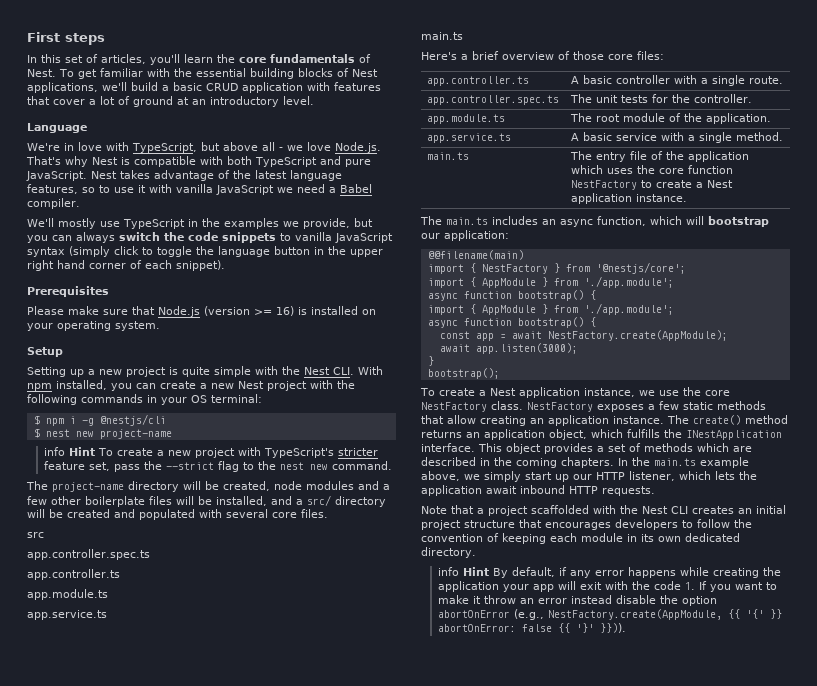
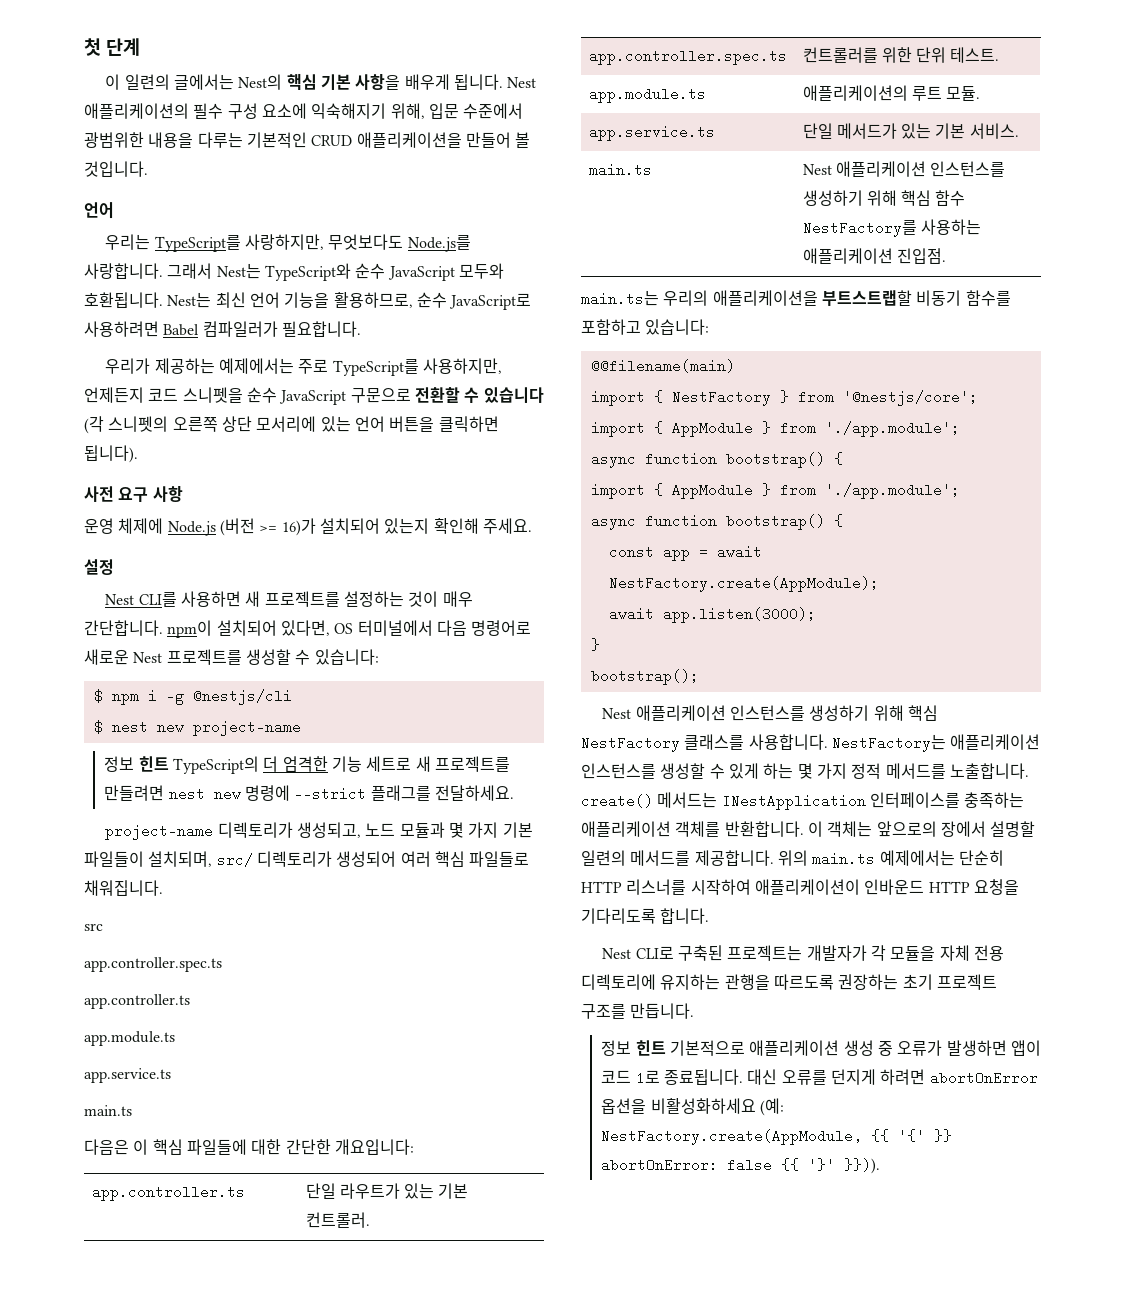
[27,32,105,45] [27,54,371,65] [27,68,378,79] [27,82,381,93] [27,96,314,107] [27,123,87,133] [27,142,381,153] [26,156,371,167] [26,170,342,181] [27,184,372,195] [27,198,80,209] [27,218,373,229] [27,232,393,243] [27,246,383,257] [27,260,225,271] [27,286,109,297] [27,306,376,317] [27,321,160,331] [27,347,63,357] [27,366,383,377] [27,380,355,391] [27,394,262,405] First steps // In this set of articles, you'll learn the core fundamentals of Nest. To get familiar with the essential building blocks of Nest applications, we'll build a basic CRUD application with features that cover a lot of ground at an introductory level. // Language // We're in love with TypeScript, but above all - we love Node.js. That's why Nest is compatible with both TypeScript and pure JavaScript. Nest takes advantage of the latest language features, so to use it with vanilla JavaScript we need a Babel compiler. // We'll mostly use TypeScript in the examples we provide, but you can always switch the code snippets to vanilla JavaScript syntax (simply click to toggle the language button in the upper right hand corner of each snippet). // Prerequisites // Please make sure that Node.js (version >= 16) is installed on your operating system. // Setup // Setting up a new project is quite simple with the Nest CLI. With npm installed, you can create a new Nest project with the following commands in your OS terminal: -> [84,38,140,56] [105,73,537,90] [84,103,524,119] [84,132,531,148] [84,161,148,177] [84,202,114,219] [105,234,471,252] [84,263,504,281] [84,292,532,310] [84,321,361,337] [105,358,503,376] [84,387,544,405] [84,416,499,434] [84,445,138,463] [84,486,183,502] [84,518,532,536] [84,559,114,575] [105,591,473,607] [84,620,532,638] [84,649,379,665] 첫 단계 // 이 일련의 글에서는 Nest의 핵심 기본 사항을 배우게 됩니다. Nest 애플리케이션의 필수 구성 요소에 익숙해지기 위해, 입문 수준에서 광범위한 내용을 다루는 기본적인 CRUD 애플리케이션을 만들어 볼 것입니다. // 언어 // 우리는 TypeScript를 사랑하지만, 무엇보다도 Node.js를 사랑합니다. 그래서 Nest는 TypeScript와 순수 JavaScript 모두와 호환됩니다. Nest는 최신 언어 기능을 활용하므로, 순수 JavaScript로 사용하려면 Babel 컴파일러가 필요합니다. // 우리가 제공하는 예제에서는 주로 TypeScript를 사용하지만, 언제든지 코드 스니펫을 순수 JavaScript 구문으로 전환할 수 있습니다 (각 스니펫의 오른쪽 상단 모서리에 있는 언어 버튼을 클릭하면 됩니다). // 사전 요구 사항 // 운영 체제에 Node.js (버전 >= 16)가 설치되어 있는지 확인해 주세요. // 설정 // Nest CLI를 사용하면 새 프로젝트를 설정하는 것이 매우 간단합니다. npm이 설치되어 있다면, OS 터미널에서 다음 명령어로 새로운 Nest 프로젝트를 생성할 수 있습니다:
[43,447,378,458] [43,461,392,472] [26,481,390,492] [27,495,386,507] [27,509,328,520] info Hint To create a new project with TypeScript's stricter feature set, pass the --strict flag to the nest new command. // The project-name directory will be created, node modules and a few other boilerplate files will be installed, and a src/ directory will be created and populated with several core files. -> [104,756,510,774] [104,785,514,801] [105,822,533,840] [84,851,530,867] [84,880,163,896] 정보 힌트 TypeScript의 더 엄격한 기능 세트로 새 프로젝트를 만들려면 nest new 명령에 --strict 플래그를 전달하세요. // project-name 디렉토리가 생성되고, 노드 모듈과 몇 가지 기본 파일들이 설치되며, src/ 디렉토리가 생성되어 여러 핵심 파일들로 채워집니다.
[421,51,664,60] [426,76,529,86] [570,75,783,86] [426,95,559,105] [569,94,752,103] [426,114,505,124] [569,113,771,124] [426,133,511,143] [570,132,783,143] [426,152,469,160] [569,151,749,162] [570,165,733,174] [570,180,733,190] [570,193,687,204] [420,216,769,227] [421,230,509,241] Here's a brief overview of those core files: // app.controller.ts | A basic controller with a single route. // app.controller.spec.ts | The unit tests for the controller. // app.module.ts | The root module of the application. // app.service.ts | A basic service with a single method. // main.ts | The entry file of the application which uses the core function NestFactory to create a Nest application instance. // The main.ts includes an async function, which will bootstrap our application: -> [84,1139,414,1155] [91,1185,245,1201] [305,1183,469,1199] [305,1212,370,1228] [588,49,787,65] [802,47,1000,63] [588,87,706,103] [802,85,981,101] [588,125,715,141] [802,123,1019,139] [588,163,652,177] [802,161,1006,177] [802,190,966,206] [802,219,981,237] [802,248,946,264] [581,290,1011,306] [581,319,710,335] 다음은 이 핵심 파일들에 대한 간단한 개요입니다: // app.controller.ts | 단일 라우트가 있는 기본 컨트롤러. // app.controller.spec.ts | 컨트롤러를 위한 단위 테스트. // app.module.ts | 애플리케이션의 루트 모듈. // app.service.ts | 단일 메서드가 있는 기본 서비스. // main.ts | Nest 애플리케이션 인스턴스를 생성하기 위해 핵심 함수 NestFactory를 사용하는 애플리케이션 진입점. // main.ts는 우리의 애플리케이션을 부트스트랩할 비동기 함수를 포함하고 있습니다:
[420,387,730,398] [421,401,766,412] [421,415,788,426] [421,429,782,440] [421,443,752,454] [421,457,749,468] [421,471,757,482] [421,485,655,496] [421,505,786,516] [421,519,752,530] [421,533,740,544] [421,547,476,558] [437,567,781,578] [437,581,777,592] [437,595,717,606] [437,609,544,620] To create a Nest application instance, we use the core NestFactory class. NestFactory exposes a few static methods that allow creating an application instance. The create() method returns an application object, which fulfills the INestApplication interface. This object provides a set of methods which are described in the coming chapters. In the main.ts example above, we simply start up our HTTP listener, which lets the application await inbound HTTP requests. // Note that a project scaffolded with the Nest CLI creates an initial project structure that encourages developers to follow the convention of keeping each module in its own dedicated directory. // info Hint By default, if any error happens while creating the application your app will exit with the code 1. If you want to make it throw an error instead disable the option abortOnError (e.g., -> [602,705,939,721] [581,734,1041,752] [581,763,1029,779] [581,792,1025,810] [581,821,1036,837] [581,850,1004,866] [581,879,1019,895] [581,908,710,924] [602,945,1005,961] [581,974,997,990] [581,1003,695,1019] [601,1040,1041,1056] [601,1069,1038,1085] [601,1098,784,1116] Nest 애플리케이션 인스턴스를 생성하기 위해 핵심 NestFactory 클래스를 사용합니다. NestFactory는 애플리케이션 인스턴스를 생성할 수 있게 하는 몇 가지 정적 메서드를 노출합니다. create() 메서드는 INestApplication 인터페이스를 충족하는 애플리케이션 객체를 반환합니다. 이 객체는 앞으로의 장에서 설명할 일련의 메서드를 제공합니다. 위의 main.ts 예제에서는 단순히 HTTP 리스너를 시작하여 애플리케이션이 인바운드 HTTP 요청을 기다리도록 합니다. // Nest CLI로 구축된 프로젝트는 개발자가 각 모듈을 자체 전용 디렉토리에 유지하는 관행을 따르도록 권장하는 초기 프로젝트 구조를 만듭니다. // 정보 힌트 기본적으로 애플리케이션 생성 중 오류가 발생하면 앱이 코드 1로 종료됩니다. 대신 오류를 던지게 하려면 abortOnError 옵션을 비활성화하세요 (예:

